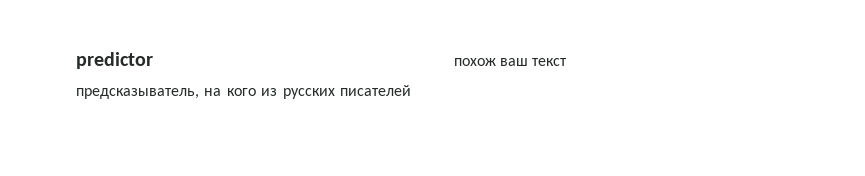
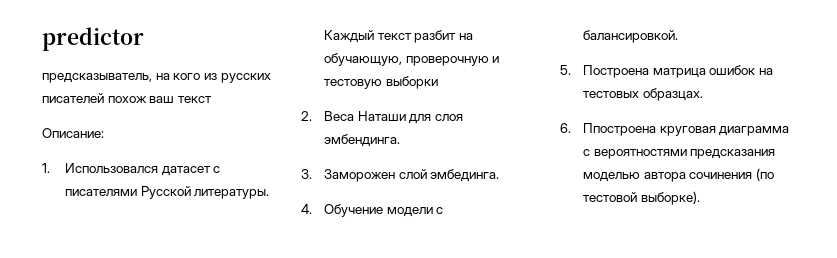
(568, 62) none -> [42,128,104,138] [42,163,221,176] [64,186,270,199] [323,30,473,43] [323,53,500,66] [323,76,438,89] [301,111,463,124] [323,134,400,147] [301,169,500,182] [301,204,444,217] [582,30,678,43] [560,65,773,78] [582,88,703,101] [560,123,790,136] [582,149,776,159] [582,168,774,182] [582,191,700,205] // Описание: // 1. Использовался датасет с писателями Русской литературы. Каждый текст разбит на обучающую, проверочную и тестовую выборки // 2. Веса Наташи для слоя эмбендинга. // 3. Заморожен слой эмбединга. // 4. Обучение модели с балансировкой. // 5. Построена матрица ошибок на тестовых образцах. // 6. Ппостроена круговая диаграмма с вероятностями предсказания моделью автора сочинения (по тестовой выборке).

